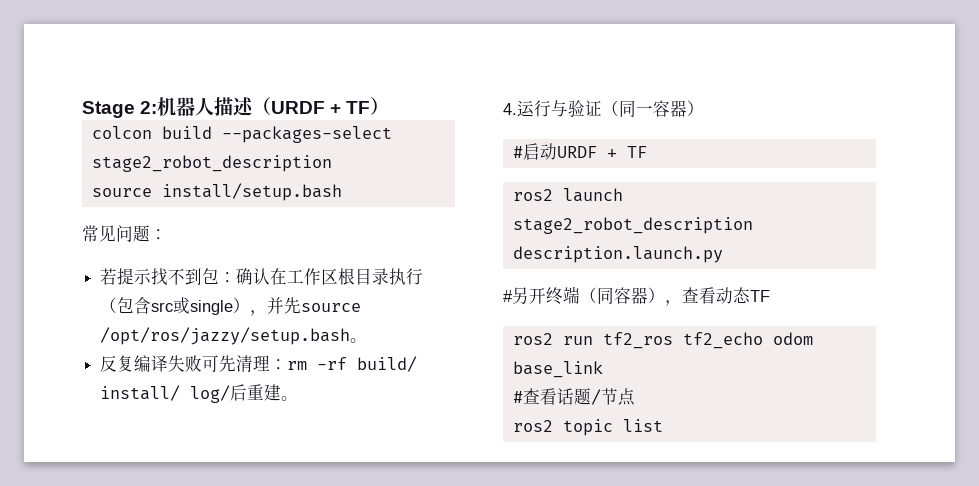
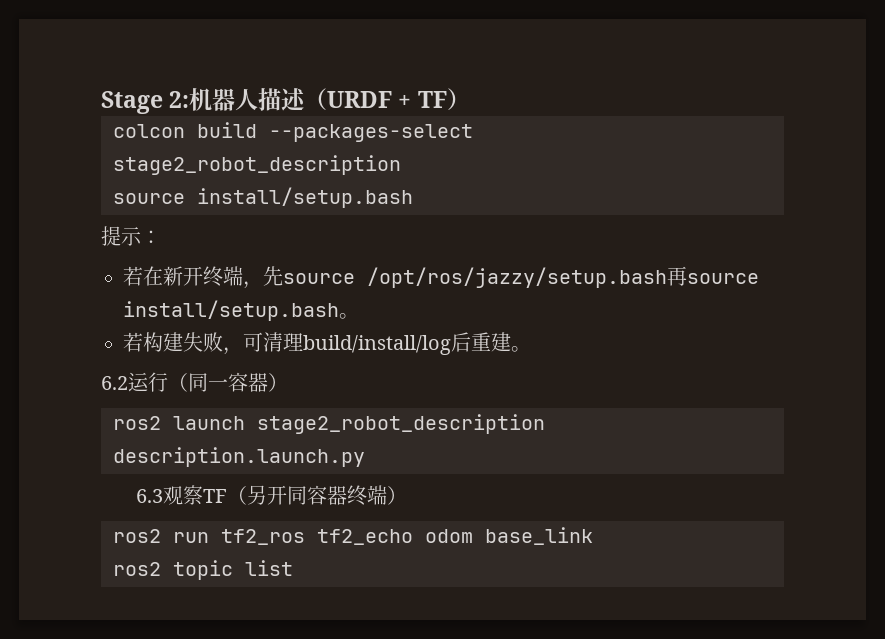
[82,225,150,242] 常见问题 -> [101,226,142,246] 提示
[117,268,424,286] [100,297,362,316] [100,327,368,345] [100,355,418,372] [100,385,231,403] 提示找不到包：确认在工作区根目录执行（包含src或single），并先source /opt/ros/jazzy/setup.bash。 // 反复编译失败可先清理：rm -rf build/ install/ log/ -> [143,266,759,289] [123,300,359,321] [123,332,451,355] 在新开终端，先source /opt/ros/jazzy/setup.bash再source install/setup.bash。 // 若构建失败，可清理build/install/log
[503,100,602,117] 4.运行与验证 -> [101,372,168,392] 6.2运行
[512,143,647,160] // #启动URDF + TF -> (288, 382) none
[503,286,770,306] #另开终端（同容器），查看动态TF -> [136,485,408,506] 6.3观察TF（另开同容器终端）
[512,388,635,406] // #查看话题/节点 -> (593, 536) none

